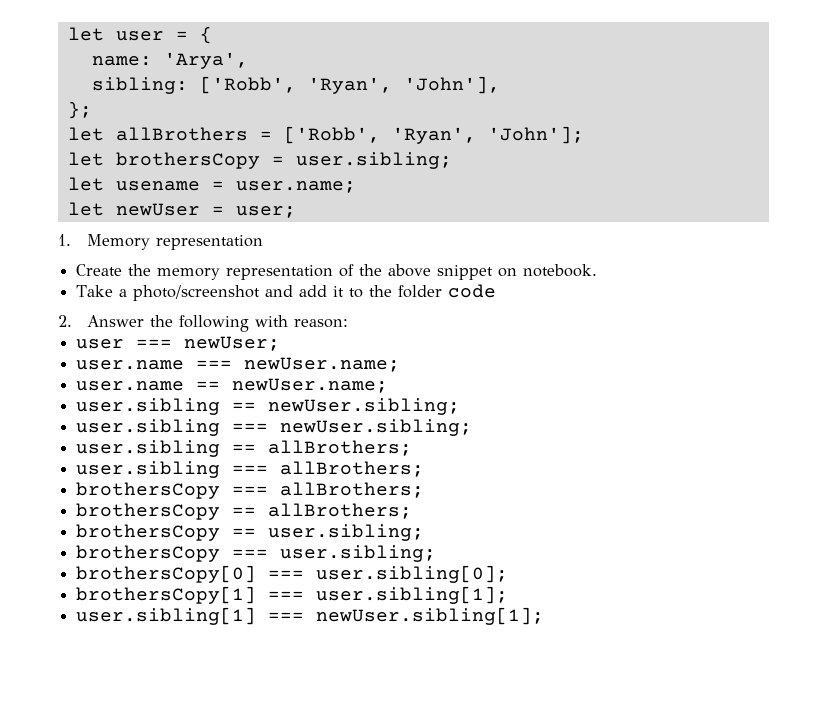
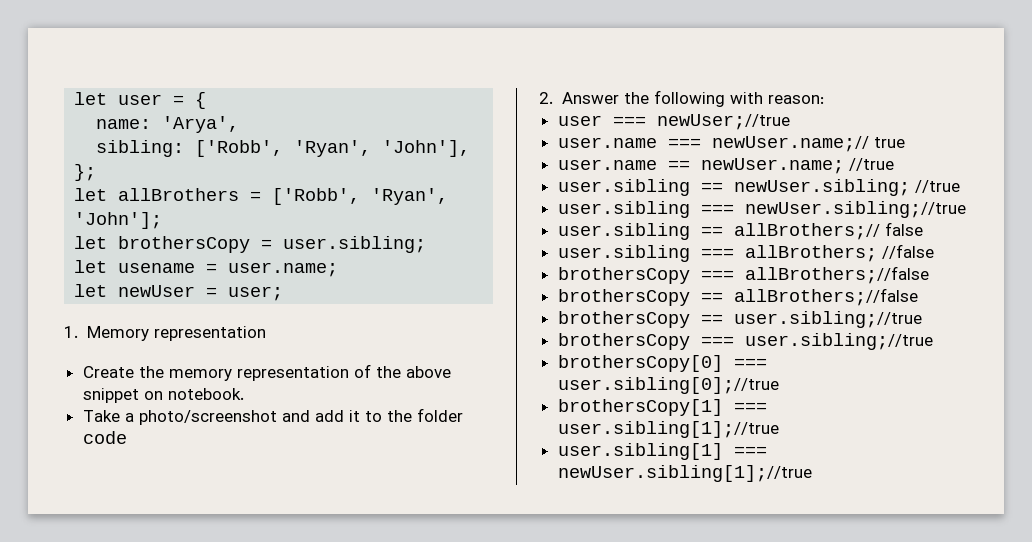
[184,336,281,351] newUser; -> [656,114,790,130] newUser;//true
[244,357,401,372] newUser.name; -> [711,136,905,152] newUser.name;// true
(389, 385) none -> [848,158,894,171] //true
[76,419,473,436] [76,440,413,457] // user.sibling === newUser.sibling; // user.sibling == allBrothers; -> [914,180,960,193] [557,201,966,218] [557,222,923,240] //true // user.sibling === newUser.sibling;//true // user.sibling == allBrothers;// false
[76,482,425,499] [76,503,413,520] [76,524,425,541] [76,545,437,562] // brothersCopy === allBrothers; // brothersCopy == allBrothers; // brothersCopy == user.sibling; // brothersCopy === user.sibling; -> [881,244,934,259] [557,266,929,284] [557,288,918,306] [557,311,922,328] [557,333,933,350] //false // brothersCopy === allBrothers;//false // brothersCopy == allBrothers;//false // brothersCopy == user.sibling;//true // brothersCopy === user.sibling;//true
[316,565,509,583] user.sibling[0]; -> [557,377,779,394] user.sibling[0];//true
[316,586,509,604] user.sibling[1]; -> [557,421,779,438] user.sibling[1];//true
[316,607,545,625] newUser.sibling[1]; -> [557,465,812,482] newUser.sibling[1];//true

